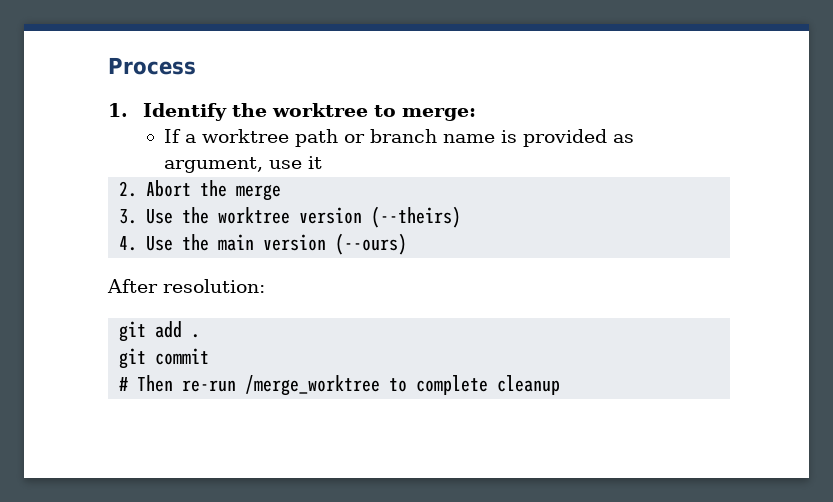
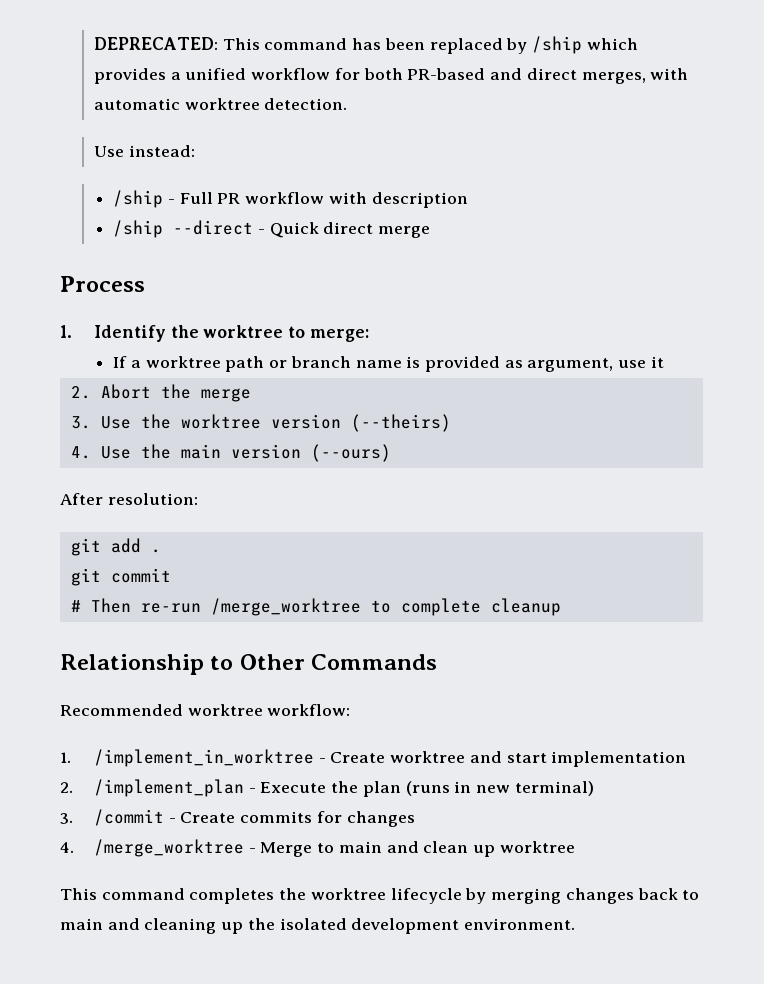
(108, 66) none -> [93,36,638,54] [93,68,689,84] [93,98,348,110] [93,145,195,157] [113,190,468,208] [113,220,431,238] DEPRECATED: This command has been replaced by /ship which provides a unified workflow for both PR-based and direct merges, with automatic worktree detection. // Use instead: // /ship - Full PR workflow with description // /ship --direct - Quick direct merge //
(561, 385) none -> [60,654,438,675] [60,704,351,716] [60,749,687,767] [60,779,594,797] [60,809,415,827] [60,839,575,857] [60,888,700,904] [60,918,576,934] // Relationship to Other Commands // Recommended worktree workflow: // 1. /implement_in_worktree - Create worktree and start implementation // 2. /implement_plan - Execute the plan (runs in new terminal) // 3. /commit - Create commits for changes // 4. /merge_worktree - Merge to main and clean up worktree // This command completes the worktree lifecycle by merging changes back to main and cleaning up the isolated development environment.

